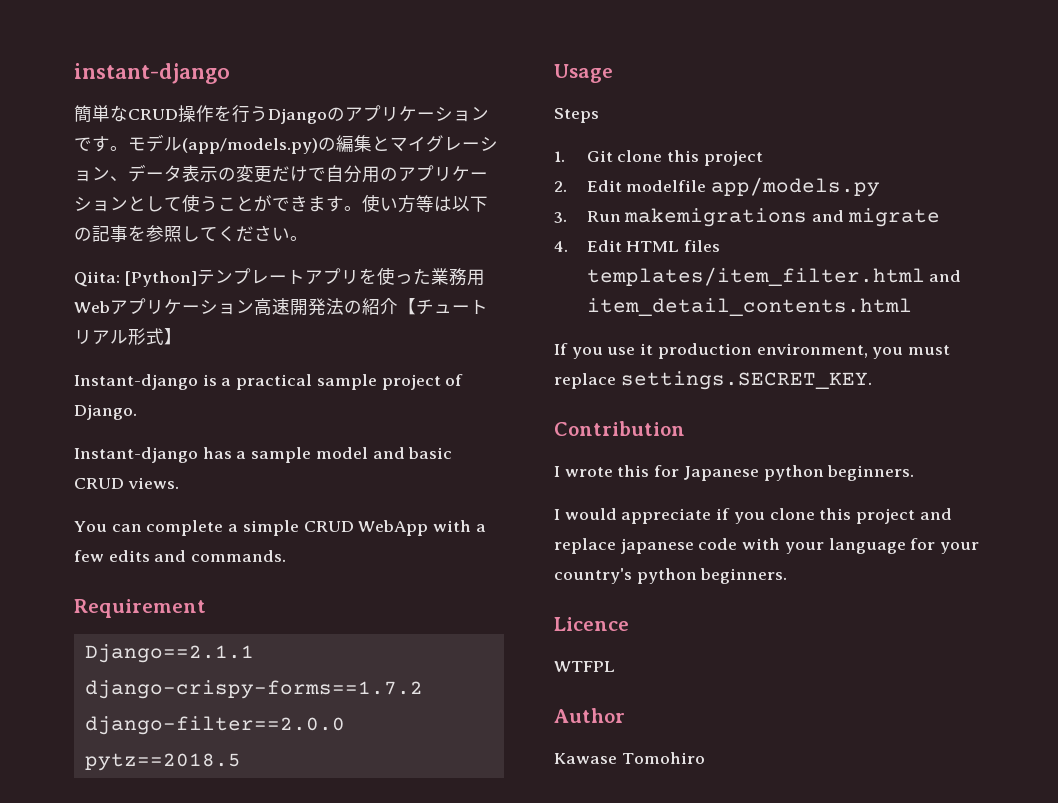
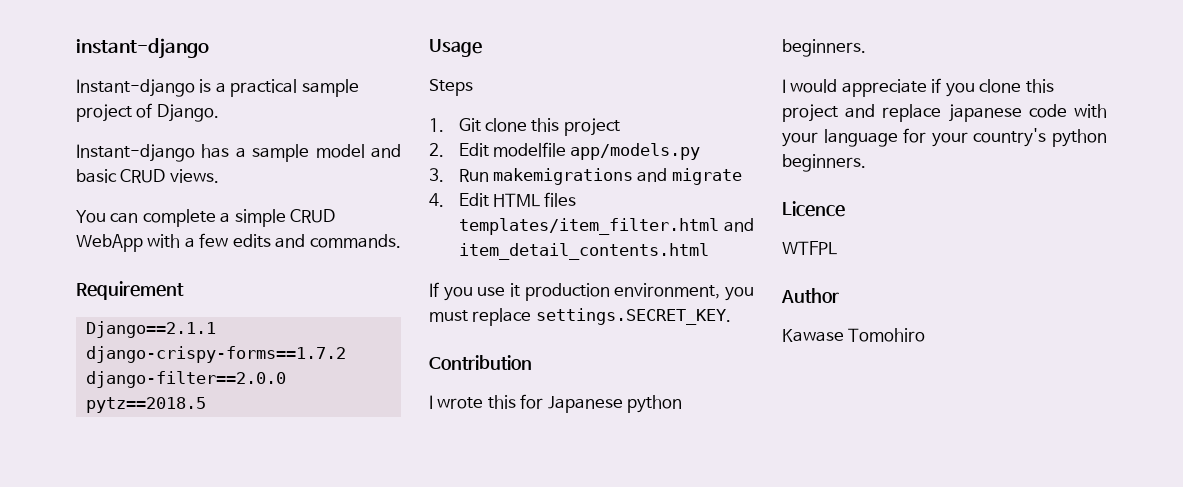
[74,105,489,124] [74,134,498,154] [74,164,488,183] [74,194,488,213] [74,225,308,242] [74,267,485,287] [74,298,488,316] [74,328,182,345] // 簡単なCRUD操作を行うDjangoのアプリケーションです。モデル(app/models.py)の編集とマイグレーション、データ表示の変更だけで自分用のアプリケーションとして使うことができます。使い方等は以下の記事を参照してください。 // Qiita: [Python]テンプレートアプリを使った業務用Webアプリケーション高速開発法の紹介【チュートリアル形式】 -> (209, 48) none

